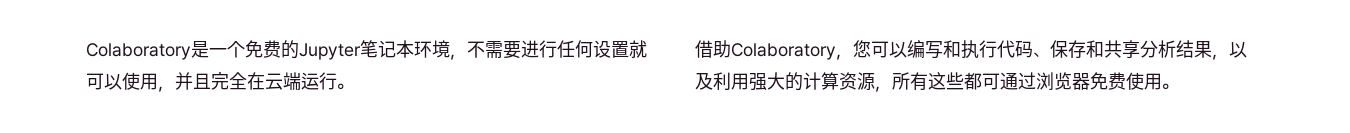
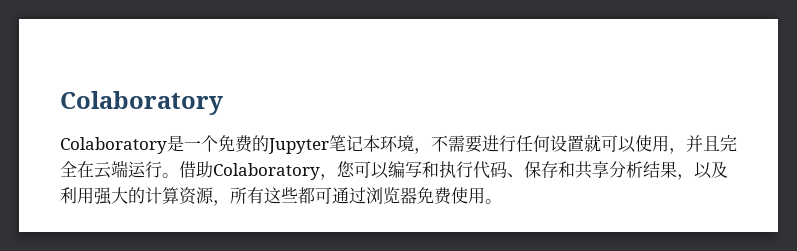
[86,43,191,60] Colaboratory -> [60,91,223,115] [60,137,167,154] Colaboratory // Colaboratory
(354, 86) // -> (179, 175) none

